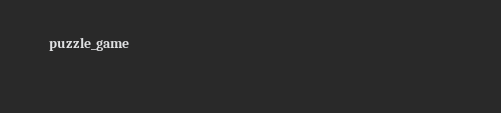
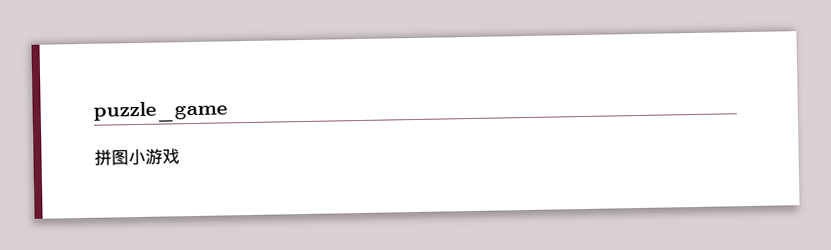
(129, 44) none -> [94,148,180,166] // 拼图小游戏

